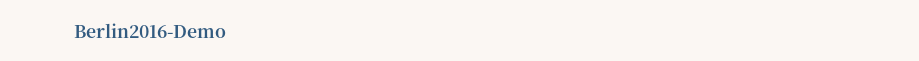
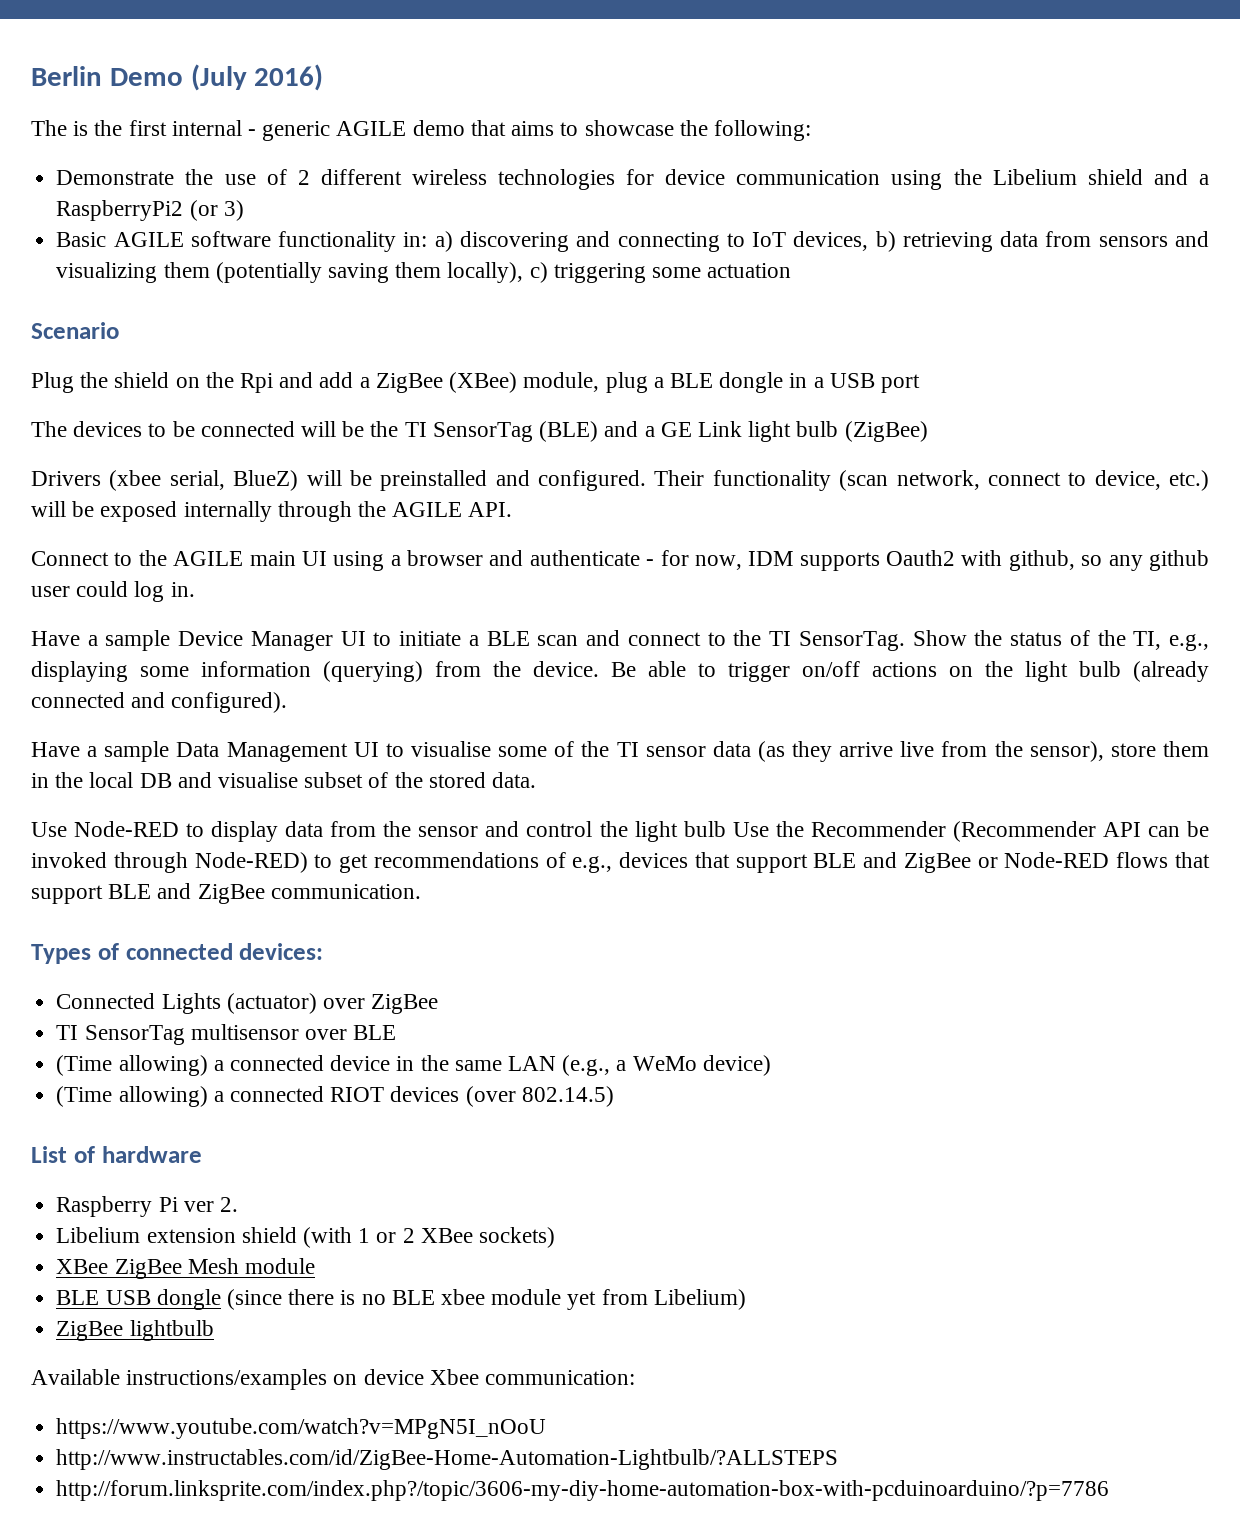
[74,23,226,38] Berlin2016-Demo -> [31,64,324,91] [31,120,811,141] [56,169,1210,190] [56,200,244,221] [56,231,1209,252] [56,262,792,283] [31,322,119,339] [31,372,920,393] [31,421,928,442] [31,470,1209,491] [31,501,513,522] [31,550,1209,571] [31,581,195,602] [31,630,1209,651] [31,661,1209,682] [31,692,288,713] [31,741,1209,762] [31,772,537,788] [31,821,1209,842] [31,852,1210,873] [31,883,421,904] [31,943,324,964] [56,993,439,1014] [56,1024,397,1045] [56,1055,771,1076] [56,1086,614,1107] [31,1146,202,1163] [56,1196,238,1217] [56,1227,555,1248] [56,1258,315,1279] [56,1289,746,1310] [56,1320,214,1341] [31,1369,636,1390] [56,1418,547,1439] [56,1449,839,1470] [56,1480,1110,1501] Berlin Demo (July 2016) // The is the first internal - generic AGILE demo that aims to showcase the following: // Demonstrate the use of 2 different wireless technologies for device communication using the Libelium shield and a RaspberryPi2 (or 3) // Basic AGILE software functionality in: a) discovering and connecting to IoT devices, b) retrieving data from sensors and visualizing them (potentially saving them locally), c) triggering some actuation // Scenario // Plug the shield on the Rpi and add a ZigBee (XBee) module, plug a BLE dongle in a USB port // The devices to be connected will be the TI SensorTag (BLE) and a GE Link light bulb (ZigBee) // Drivers (xbee serial, BlueZ) will be preinstalled and configured. Their functionality (scan network, connect to device, etc.) will be exposed internally through the AGILE API. // Connect to the AGILE main UI using a browser and authenticate - for now, IDM supports Oauth2 with github, so any github user could log in. // Have a sample Device Manager UI to initiate a BLE scan and connect to the TI SensorTag. Show the status of the TI, e.g., displaying some information (querying) from the device. Be able to trigger on/off actions on the light bulb (already connected and configured). // Have a sample Data Management UI to visualise some of the TI sensor data (as they arrive live from the sensor), store them in the local DB and visualise subset of the stored data. // Use Node-RED to display data from the sensor and control the light bulb Use the Recommender (Recommender API can be invoked through Node-RED) to get recommendations of e.g., devices that support BLE and ZigBee or Node-RED flows that support BLE and ZigBee communication. // Types of connected devices: // Connected Lights (actuator) over ZigBee // TI SensorTag multisensor over BLE // (Time allowing) a connected device in the same LAN (e.g., a WeMo device) // (Time allowing) a connected RIOT devices (over 802.14.5) // List of hardware // Raspberry Pi ver 2. // Libelium extension shield (with 1 or 2 XBee sockets) // XBee ZigBee Mesh module // BLE USB dongle (since there is no BLE xbee module yet from Libelium) // ZigBee lightbulb // Available instructions/examples on device Xbee communication: // https://www.youtube.com/watch?v=MPgN5I_nOoU // http://www.instructables.com/id/ZigBee-Home-Automation-Lightbulb/?ALLSTEPS // http://forum.linksprite.com/index.php?/topic/3606-my-diy-home-automation-box-with-pcduinoarduino/?p=7786

